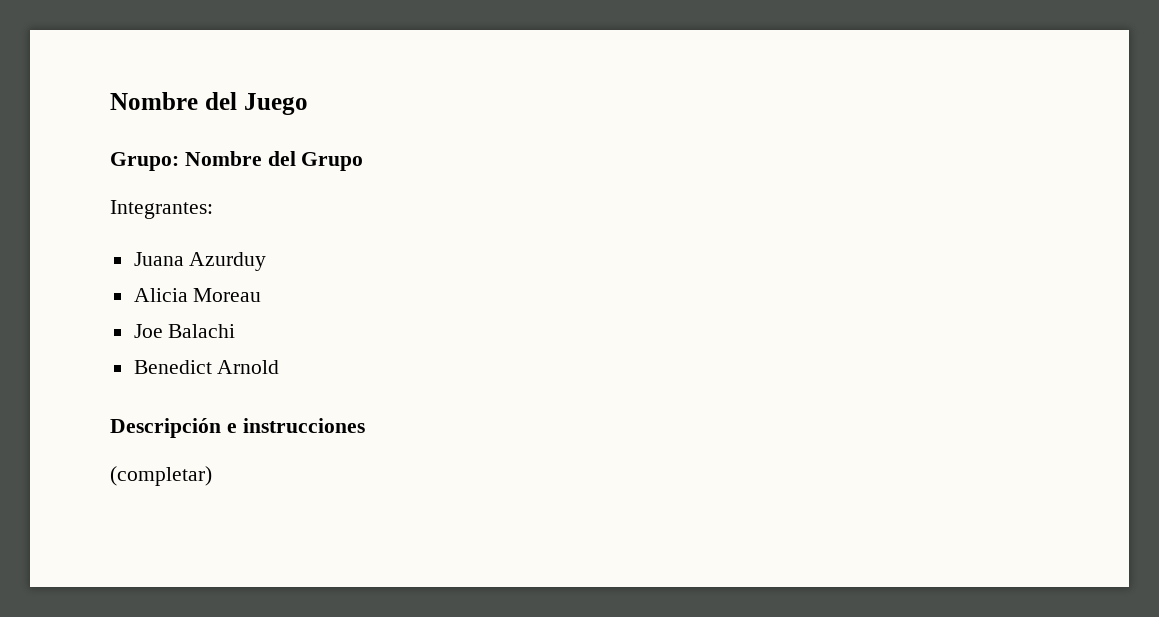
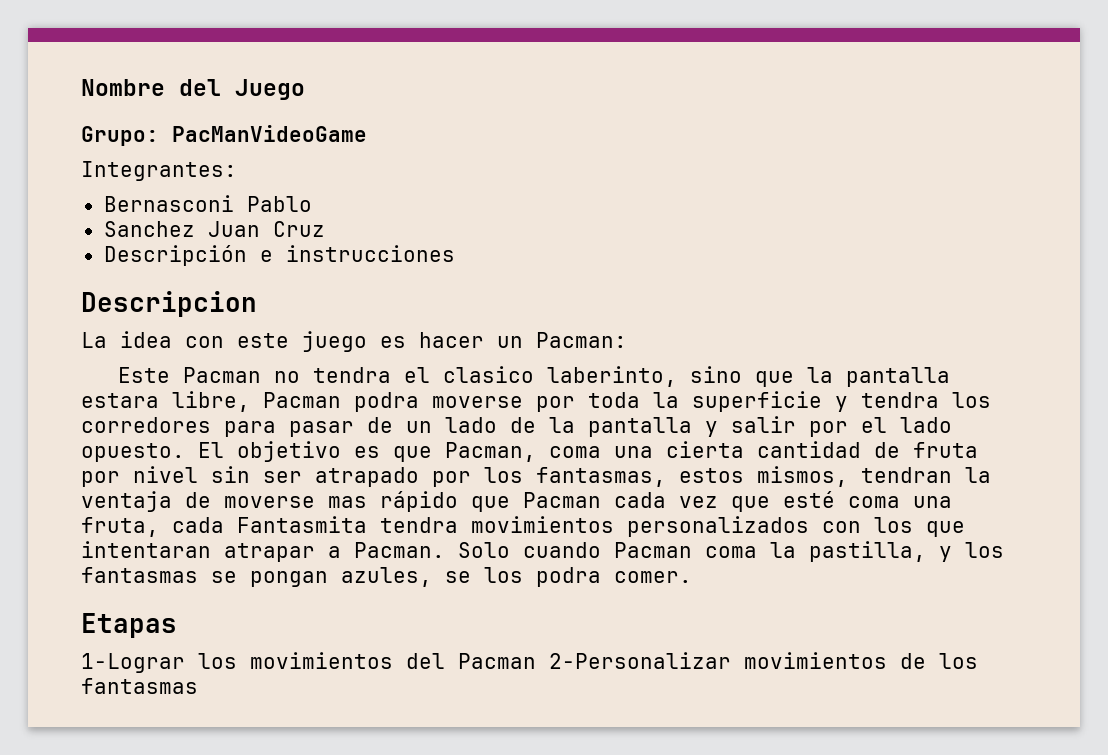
[184,151,364,171] [110,200,213,219] [133,252,267,271] [133,288,262,302] [133,324,236,338] [133,360,280,374] [110,418,365,438] [110,466,212,486] Nombre del Grupo // Integrantes: // Juana Azurduy // Alicia Moreau // Joe Balachi // Benedict Arnold // Descripción e instrucciones // (completar) -> [172,125,367,142] [81,161,237,181] [103,195,312,212] [103,221,325,237] [103,245,455,266] [81,291,257,317] [81,331,627,352] [117,366,950,387] [81,391,991,412] [81,416,952,437] [81,441,978,462] [81,466,991,487] [81,491,952,512] [81,516,965,537] [81,541,1004,562] [81,567,692,587] [81,613,177,638] [81,652,978,673] [81,678,198,694] PacManVideoGame // Integrantes: // Bernasconi Pablo // Sanchez Juan Cruz // Descripción e instrucciones // Descripcion // La idea con este juego es hacer un Pacman: // Este Pacman no tendra el clasico laberinto, sino que la pantalla estara libre, Pacman podra moverse por toda la superficie y tendra los corredores para pasar de un lado de la pantalla y salir por el lado opuesto. El objetivo es que Pacman, coma una cierta cantidad de fruta por nivel sin ser atrapado por los fantasmas, estos mismos, tendran la ventaja de moverse mas rápido que Pacman cada vez que esté coma una fruta, cada Fantasmita tendra movimientos personalizados con los que intentaran atrapar a Pacman. Solo cuando Pacman coma la pastilla, y los fantasmas se pongan azules, se los podra comer. // Etapas // 1-Lograr los movimientos del Pacman 2-Personalizar movimientos de los fantasmas

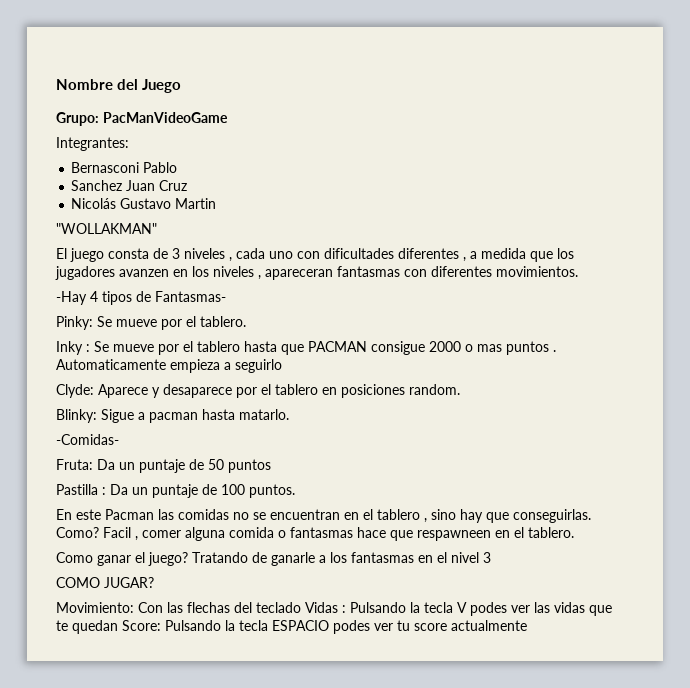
[103,245,455,266] [81,291,257,317] [81,331,627,352] [117,366,950,387] [81,391,991,412] [81,416,952,437] [81,441,978,462] [81,466,991,487] [81,491,952,512] [81,516,965,537] [81,541,1004,562] [81,567,692,587] [81,613,177,638] [81,652,978,673] [81,678,198,694] Descripción e instrucciones // Descripcion // La idea con este juego es hacer un Pacman: // Este Pacman no tendra el clasico laberinto, sino que la pantalla estara libre, Pacman podra moverse por toda la superficie y tendra los corredores para pasar de un lado de la pantalla y salir por el lado opuesto. El objetivo es que Pacman, coma una cierta cantidad de fruta por nivel sin ser atrapado por los fantasmas, estos mismos, tendran la ventaja de moverse mas rápido que Pacman cada vez que esté coma una fruta, cada Fantasmita tendra movimientos personalizados con los que intentaran atrapar a Pacman. Solo cuando Pacman coma la pastilla, y los fantasmas se pongan azules, se los podra comer. // Etapas // 1-Lograr los movimientos del Pacman 2-Personalizar movimientos de los fantasmas -> [71,198,217,209] [56,223,157,234] [56,248,574,262] [55,266,578,280] [56,291,226,305] [56,316,246,330] [56,341,556,355] [56,359,282,373] [56,384,460,398] [56,409,289,423] [56,434,119,445] [56,459,271,473] [56,484,295,498] [56,509,591,523] [56,527,574,541] [56,552,491,566] [56,577,154,588] [56,602,612,616] [56,620,527,634] Nicolás Gustavo Martin // "WOLLAKMAN" // El juego consta de 3 niveles , cada uno con dificultades diferentes , a medida que los jugadores avanzen en los niveles , apareceran fantasmas con diferentes movimientos. // -Hay 4 tipos de Fantasmas- // Pinky: Se mueve por el tablero. // Inky : Se mueve por el tablero hasta que PACMAN consigue 2000 o mas puntos . Automaticamente empieza a seguirlo // Clyde: Aparece y desaparece por el tablero en posiciones random. // Blinky: Sigue a pacman hasta matarlo. // -Comidas- // Fruta: Da un puntaje de 50 puntos // Pastilla : Da un puntaje de 100 puntos. // En este Pacman las comidas no se encuentran en el tablero , sino hay que conseguirlas. Como? Facil , comer alguna comida o fantasmas hace que respawneen en el tablero. // Como ganar el juego? Tratando de ganarle a los fantasmas en el nivel 3 // COMO JUGAR? // Movimiento: Con las flechas del teclado Vidas : Pulsando la tecla V podes ver las vidas que te quedan Score: Pulsando la tecla ESPACIO podes ver tu score actualmente

